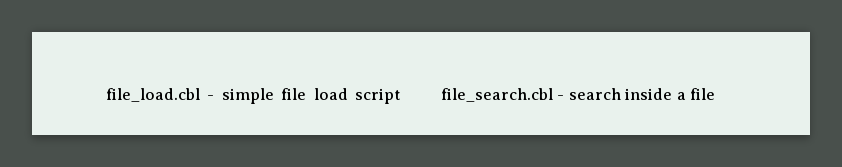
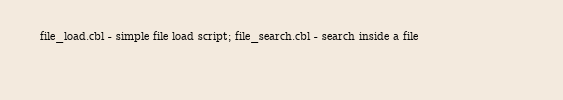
[355,88,401,104] script -> [198,32,231,42] script;

